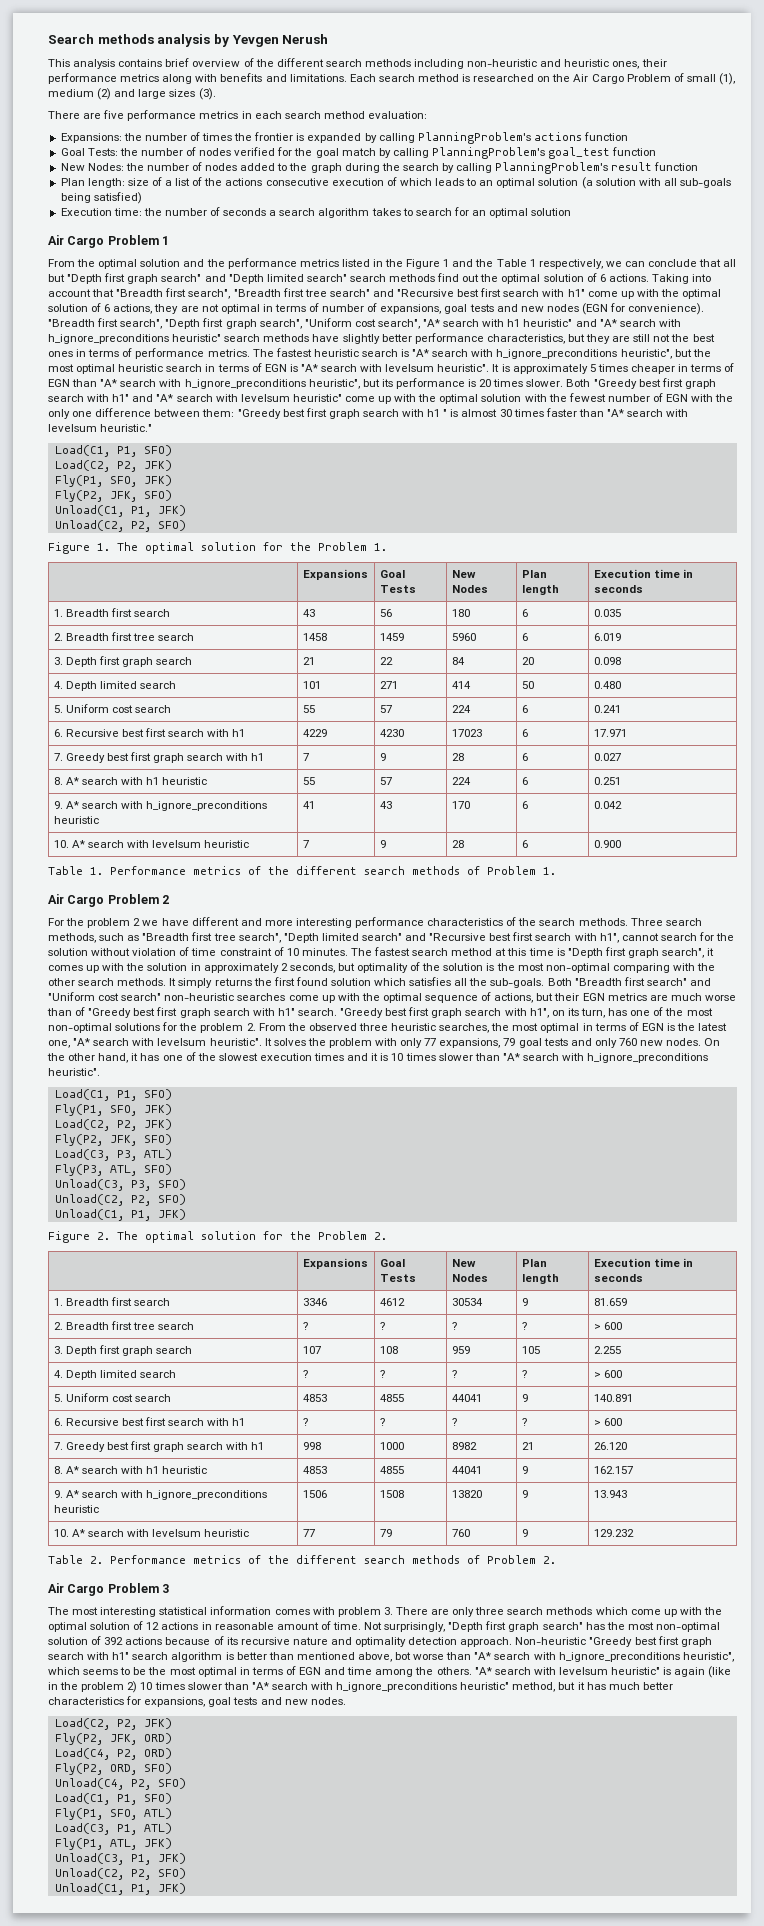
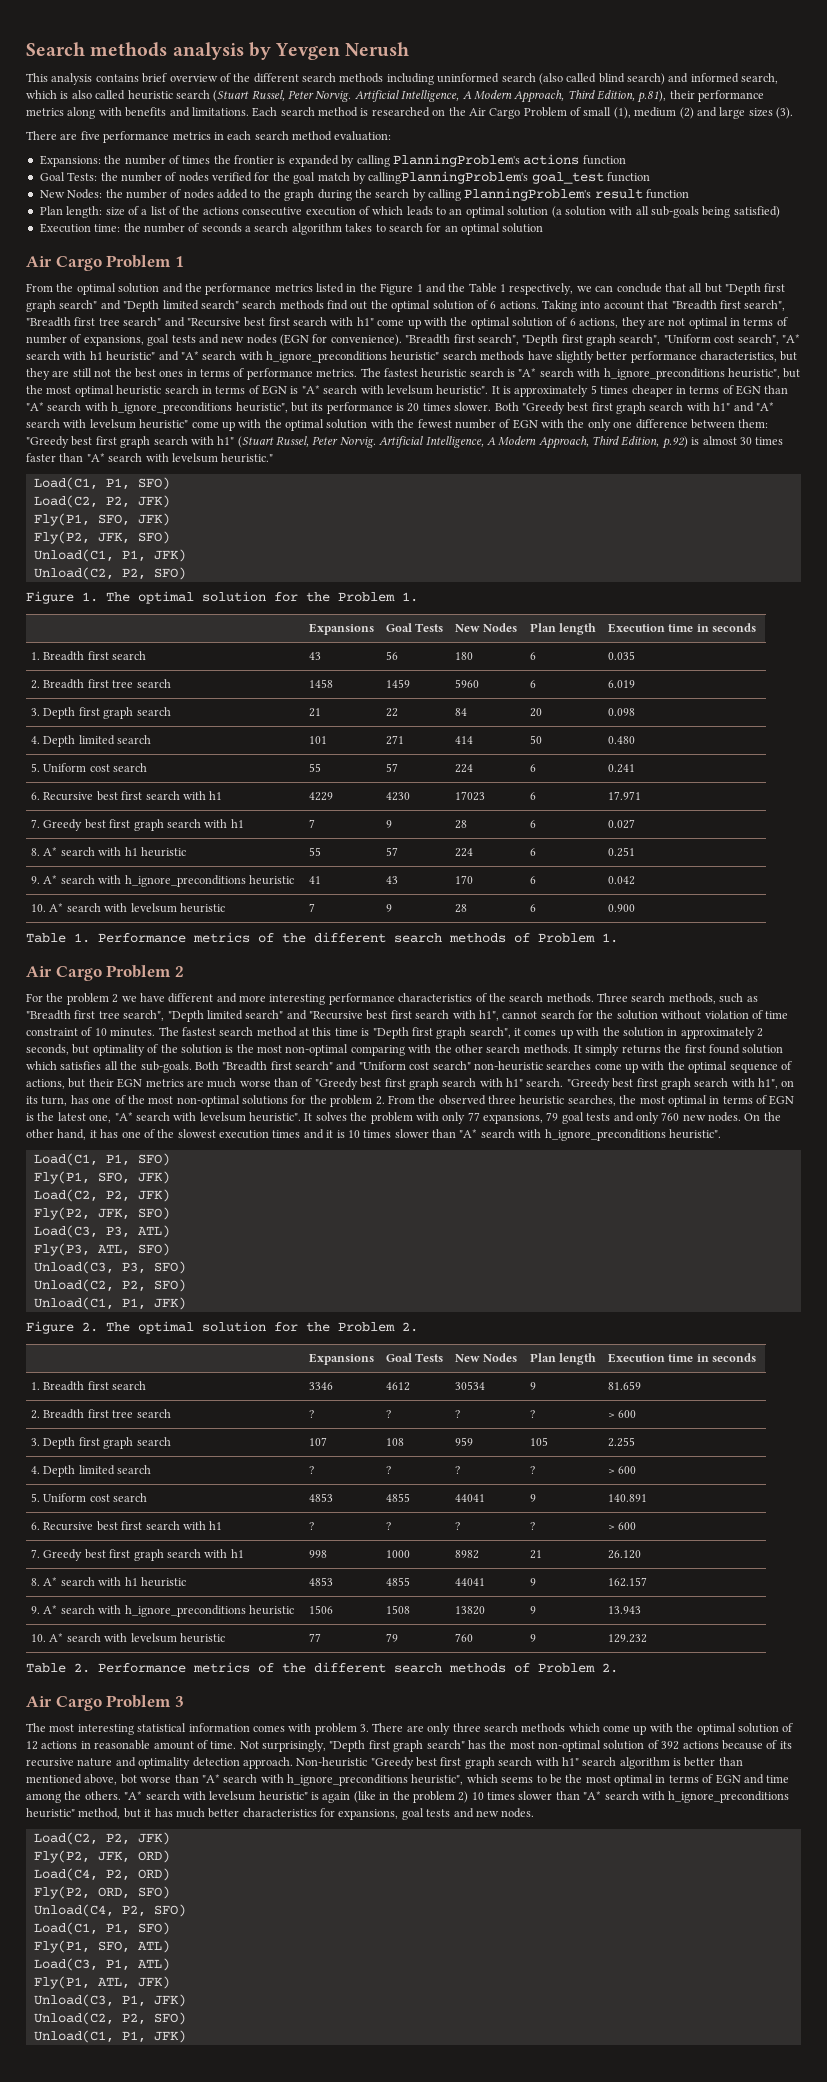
[467,59,640,69] non-heuristic and heuristic ones, -> [437,73,779,85] [26,90,667,103] uninformed search (also called blind search) and informed search, which is also called heuristic search (Stuart Russel, Peter Norvig. Artificial Intelligence, A Modern Approach, Third Edition, p.81),
[392,147,546,159] calling PlanningProblem's -> [368,171,529,184] callingPlanningProblem's
[427,409,448,417] h1 " -> [217,436,688,449] h1" (Stuart Russel, Peter Norvig. Artificial Intelligence, A Modern Approach, Third Edition, p.92)

